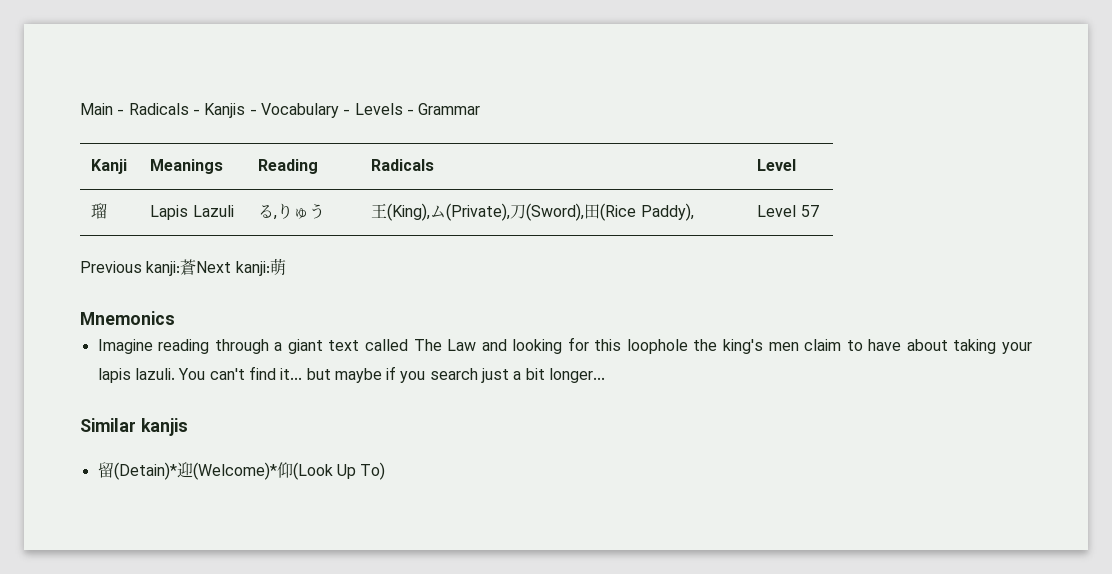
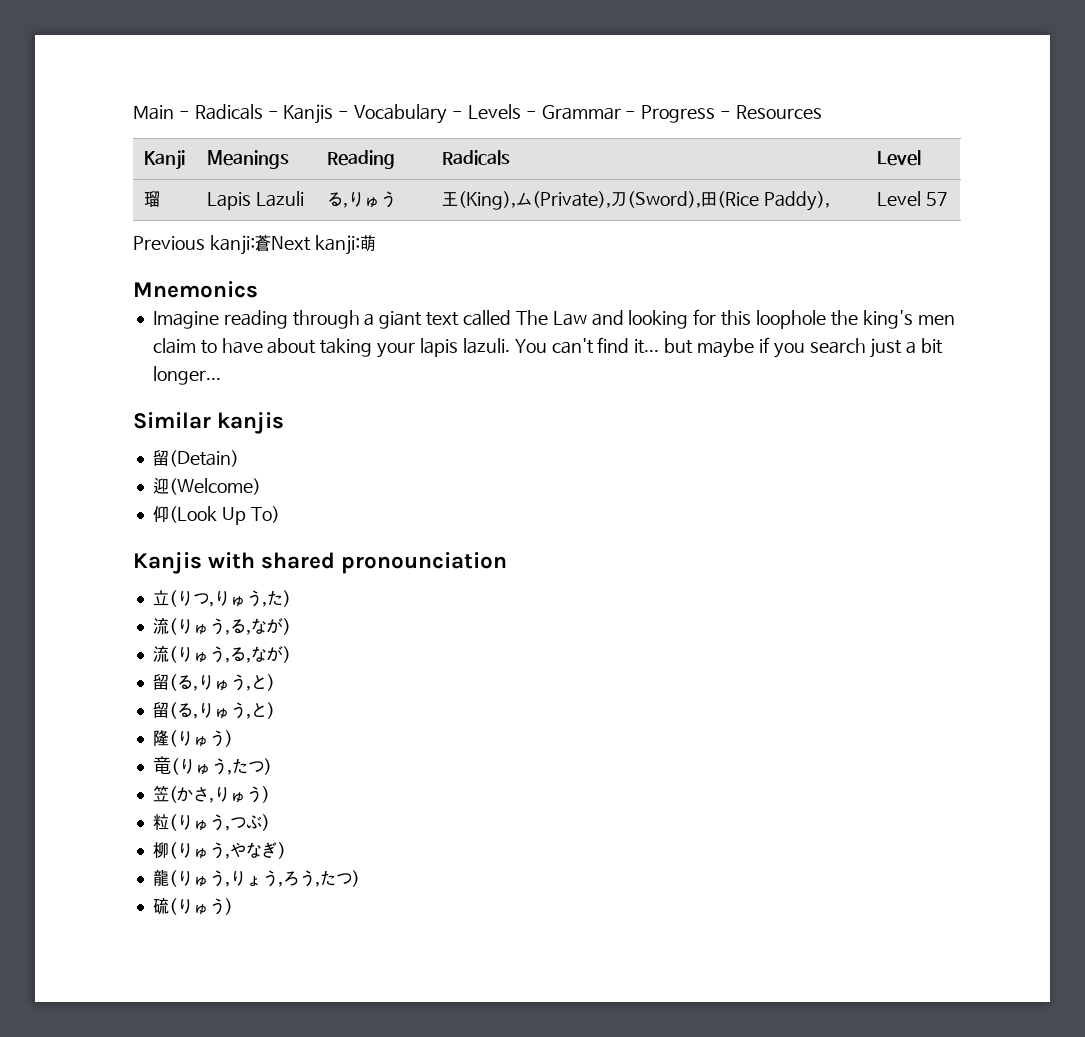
(481, 109) none -> [625,105,823,123] - Progress - Resources
[113,462,277,480] (Detain)*迎(Welcome)* -> [168,450,239,467] [152,477,261,495] (Detain) // 迎(Welcome) //
(386, 471) none -> [133,552,508,574] [152,590,291,607] [152,618,291,635] [152,646,291,663] [152,673,275,691] [152,701,275,719] [152,730,233,747] [152,756,272,775] [152,785,270,803] [152,814,270,831] [152,842,286,859] [152,869,360,887] [152,898,233,915] // Kanjis with shared pronounciation // 立(りつ,りゅう,た) // 流(りゅう,る,なが) // 流(りゅう,る,なが) // 留(る,りゅう,と) // 留(る,りゅう,と) // 隆(りゅう) // 竜(りゅう,たつ) // 笠(かさ,りゅう) // 粒(りゅう,つぶ) // 柳(りゅう,やなぎ) // 龍(りゅう,りょう,ろう,たつ) // 硫(りゅう)

